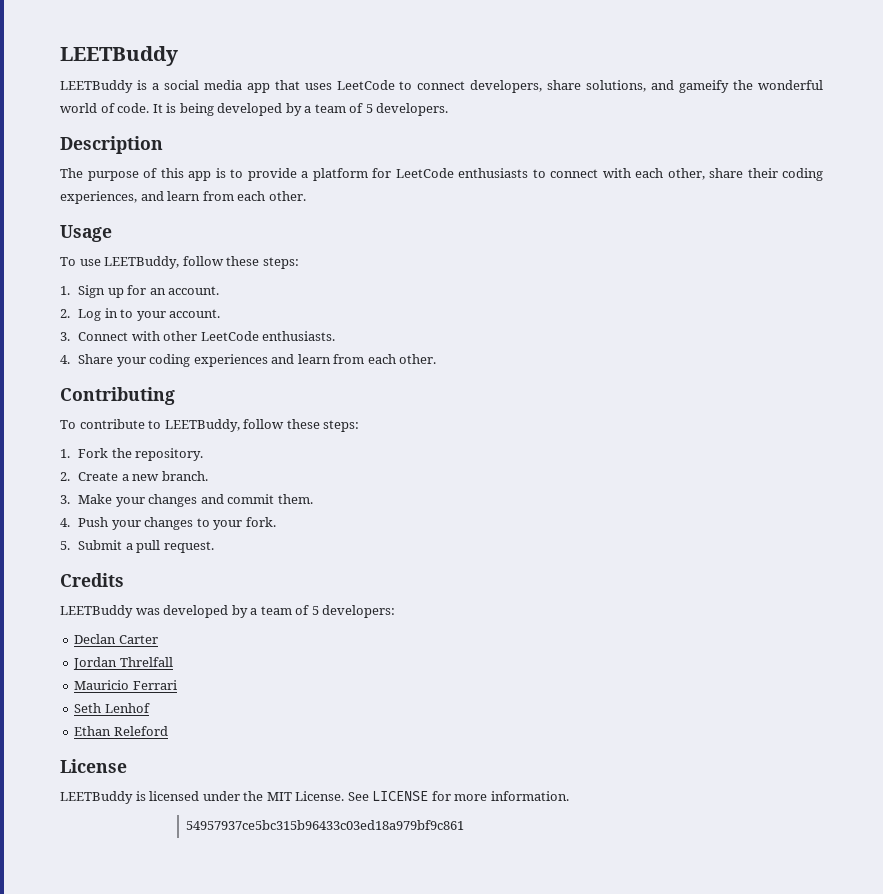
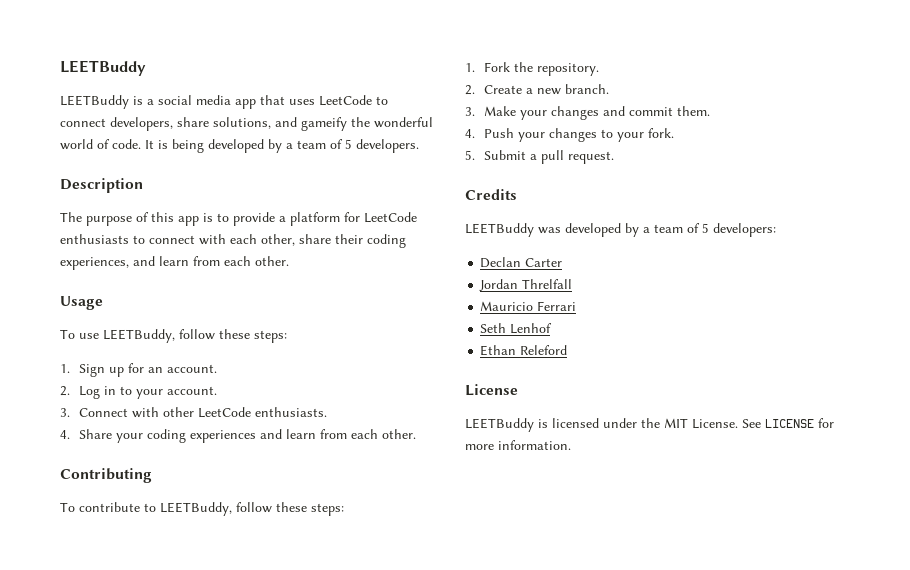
[186,820,465,830] // 54957937ce5bc315b96433c03ed18a979bf9c861 -> (571, 445) none

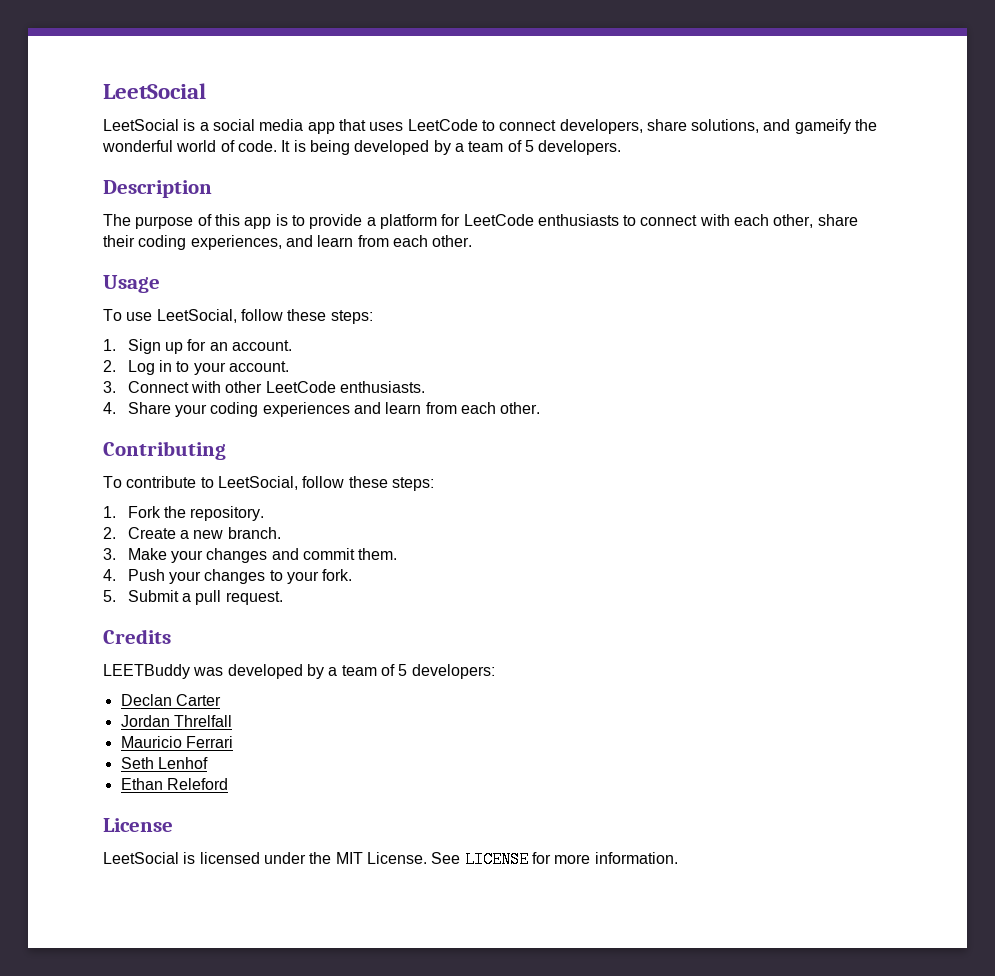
[60,60,146,76] [60,95,129,109] LEETBuddy // LEETBuddy -> [103,83,206,99] [103,119,179,131] LeetSocial // LeetSocial
[103,329,175,343] LEETBuddy, -> [156,309,237,323] LeetSocial,
[160,502,232,516] LEETBuddy, -> [217,476,298,490] LeetSocial,
[465,418,534,432] LEETBuddy -> [103,852,179,864] LeetSocial

